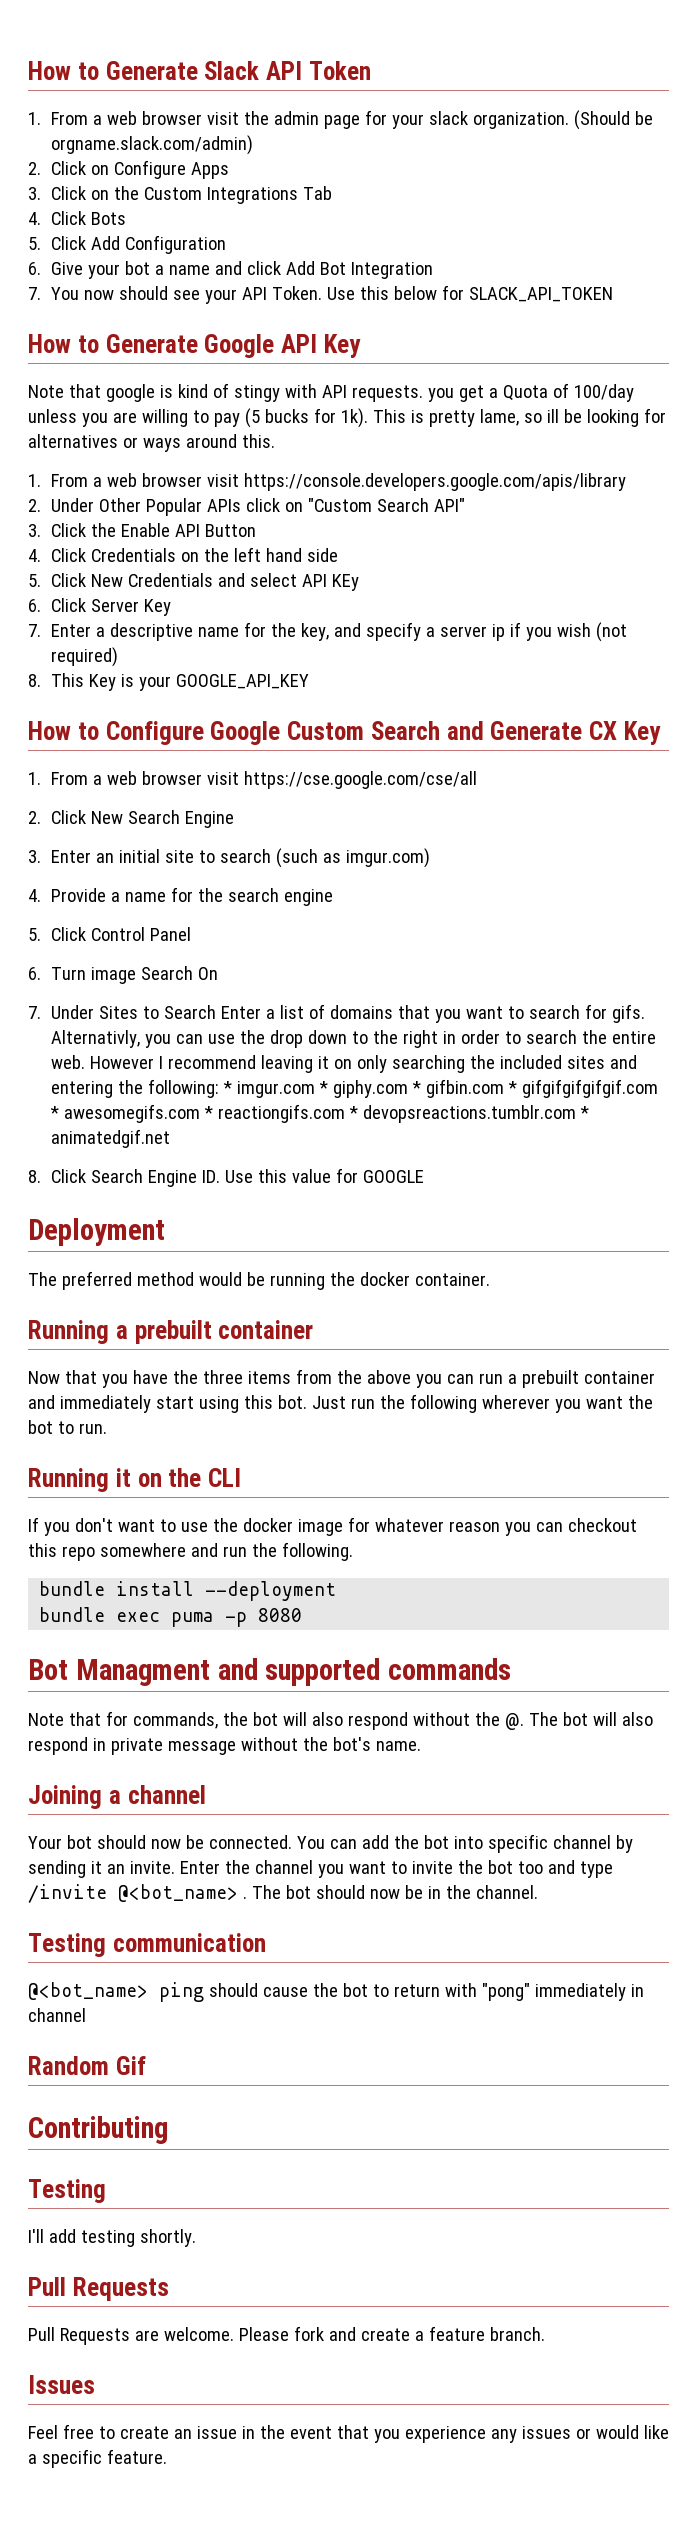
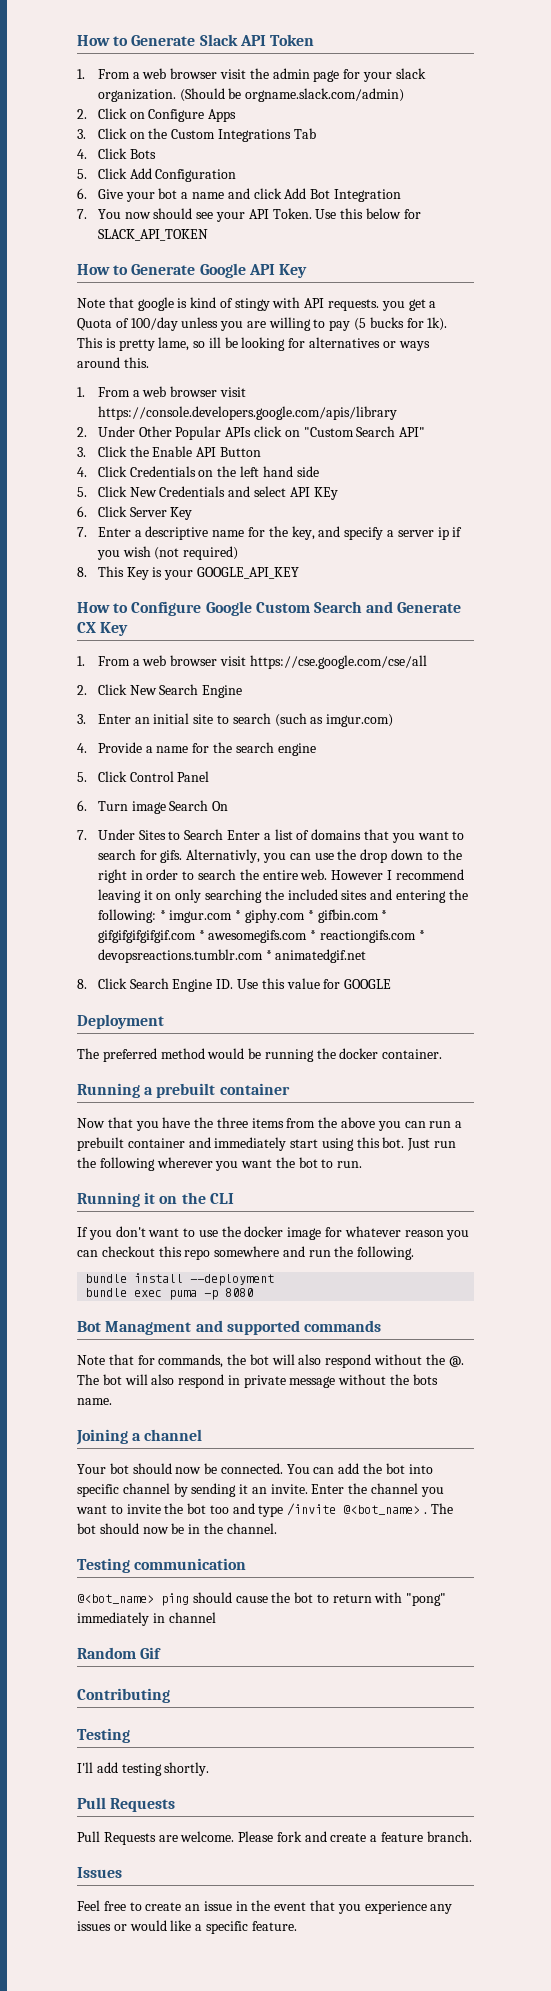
[332,1737,371,1751] bot's -> [412,1374,438,1385] bots

